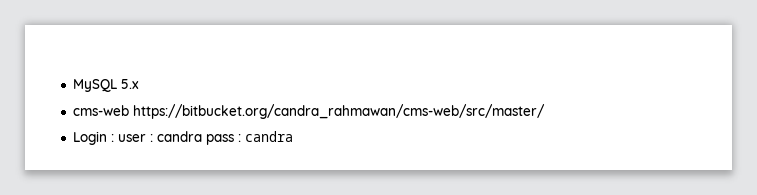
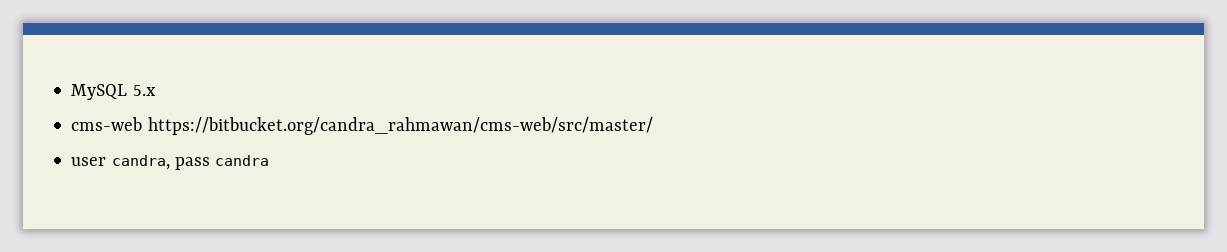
[72,131,241,145] Login : user : candra pass : -> [71,155,210,170] user candra, pass

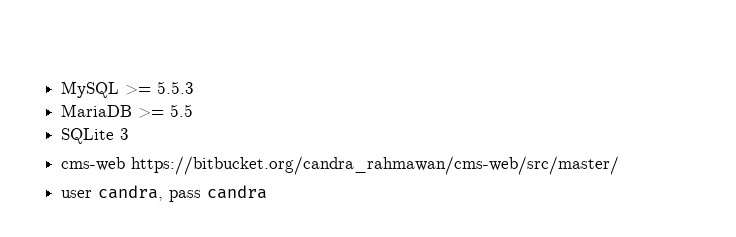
[132,85,156,96] 5.x -> [125,81,195,95] [61,104,194,118] [61,128,130,144] >= 5.5.3 // MariaDB >= 5.5 // SQLite 3

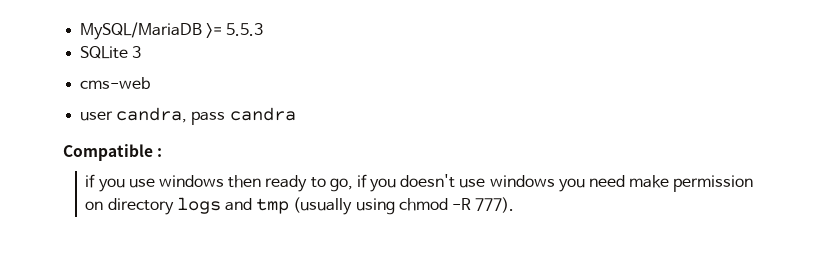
[61,81,120,98] MySQL -> [80,22,203,40] MySQL/MariaDB
[61,104,194,118] // MariaDB >= 5.5 -> (264, 29) none
[131,156,620,175] https://bitbucket.org/candra_rahmawan/cms-web/src/master/ -> (151, 83) none
(268, 192) none -> [63,144,163,161] [85,174,754,192] [85,197,515,215] // Compatible : // if you use windows then ready to go, if you doesn't use windows you need make permission on directory logs and tmp (usually using chmod -R 777).

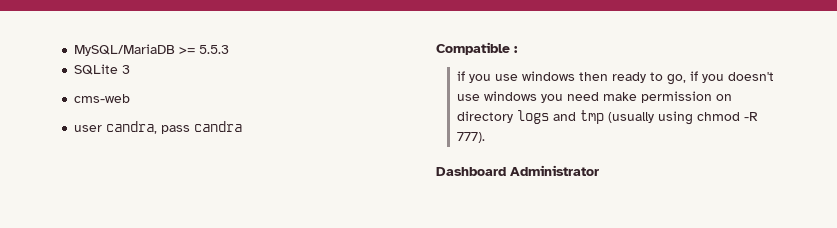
(515, 205) none -> [436,165,599,176] // Dashboard Administrator

